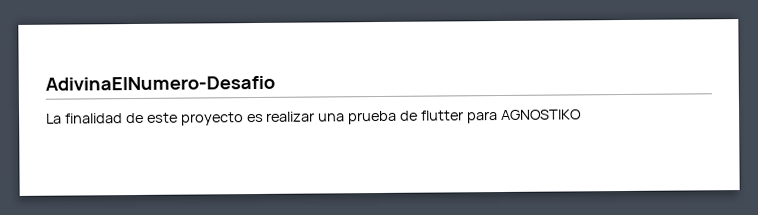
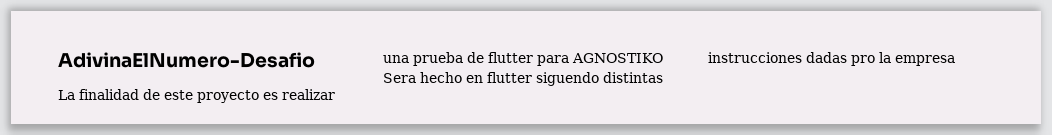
(582, 115) none -> [383,72,663,86] [708,52,955,66] Sera hecho en flutter siguendo distintas instrucciones dadas pro la empresa

